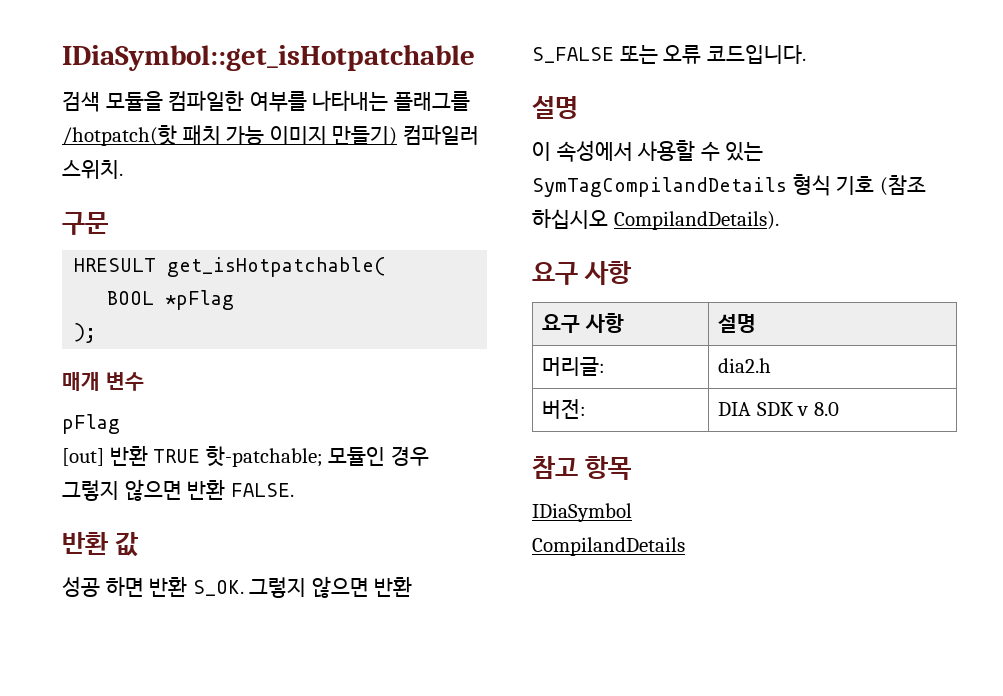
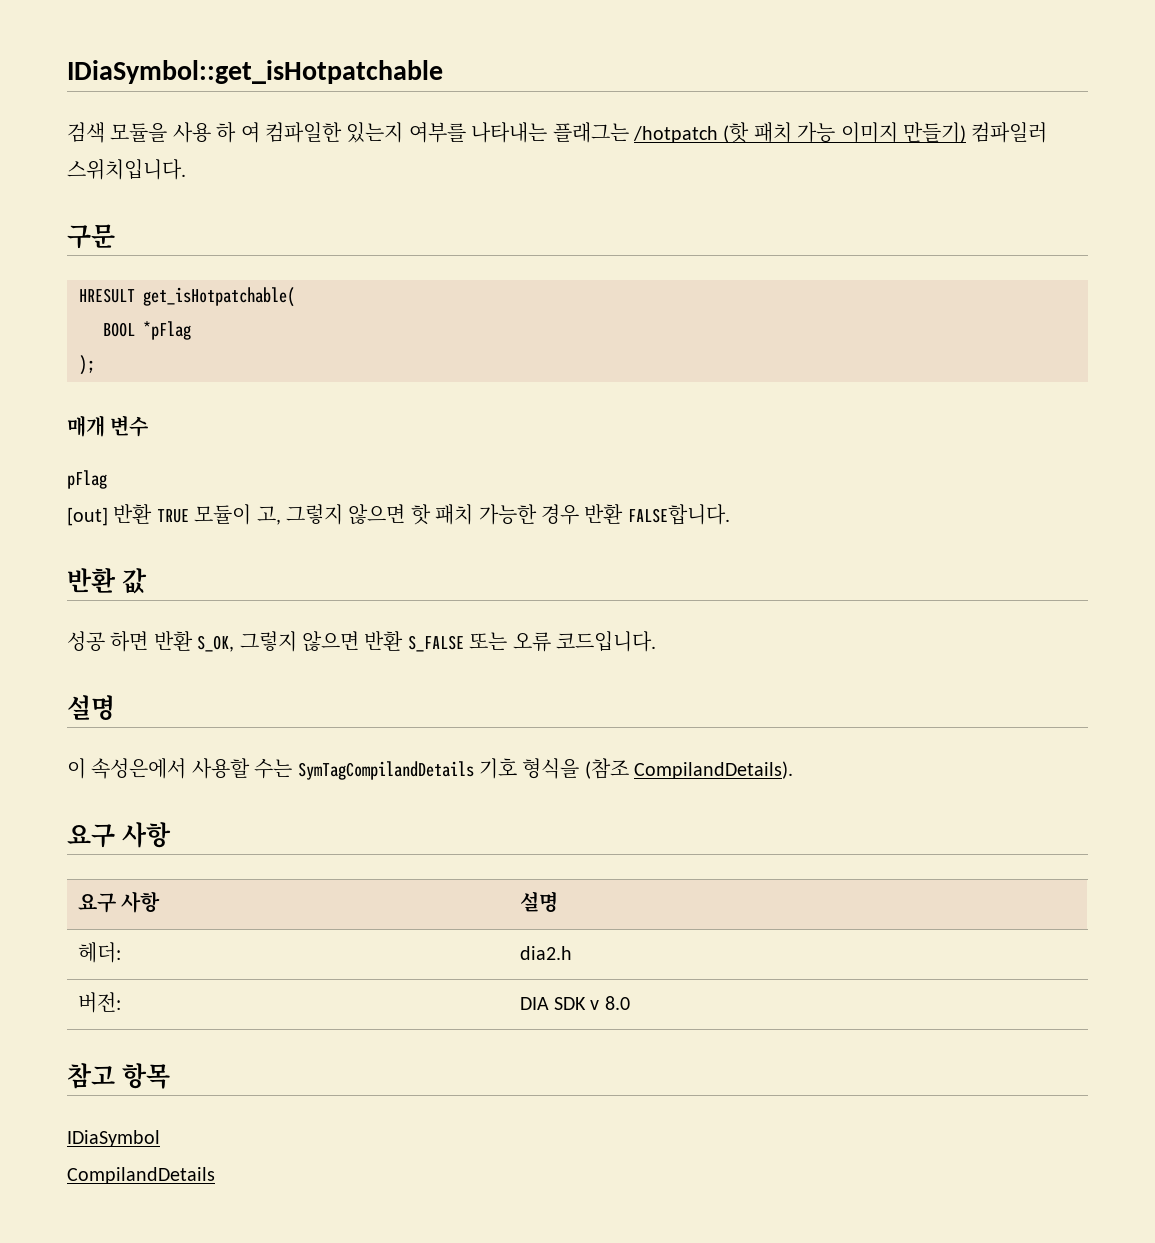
[168,90,470,112] [62,125,177,146] 컴파일한 여부를 나타내는 플래그를 /hotpatch(핫 -> [172,122,750,143] 사용 하 여 컴파일한 있는지 여부를 나타내는 플래그는 /hotpatch (핫
[62,160,123,179] 스위치. -> [67,159,186,180] 스위치입니다.
[205,446,429,467] [62,479,294,501] 핫-patchable; 모듈인 경우 그렇지 않으면 반환 FALSE. -> [194,504,730,525] 모듈이 고, 그렇지 않으면 핫 패치 가능한 경우 반환 FALSE합니다.
[192,580,244,596] S_OK. -> [197,635,235,652] S_OK,
[556,140,764,162] [532,174,926,197] [532,209,608,229] 속성에서 사용할 수 있는 SymTagCompilandDetails 형식 기호 (참조 하십시오 -> [91,758,629,780] 속성은에서 사용할 수는 SymTagCompilandDetails 기호 형식을 (참조
[541,357,605,376] 머리글: -> [77,942,121,963] 헤더:

